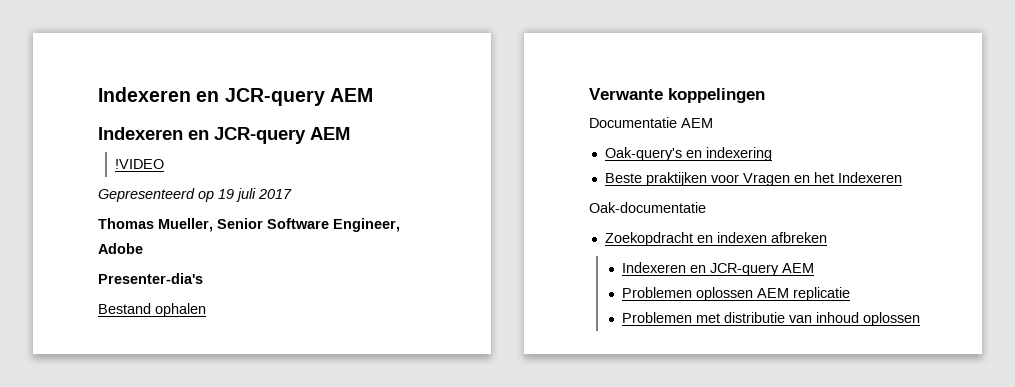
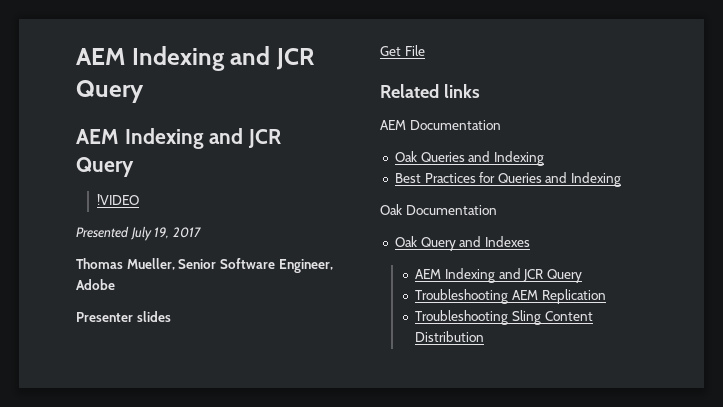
[98,87,373,106] [98,127,350,144] [115,159,165,169] [98,188,256,202] Indexeren en JCR-query AEM // Indexeren en JCR-query AEM // !VIDEO // Gepresenteerd op 19 juli -> [76,46,315,71] [76,80,144,103] [76,128,282,149] [76,157,134,177] [96,194,139,205] [76,226,170,241] AEM Indexing and JCR Query // AEM Indexing and JCR Query // !VIDEO // Presented July 19,
[98,273,203,284] [98,303,206,317] [589,88,765,103] [589,117,713,128] [604,147,772,161] [604,172,902,186] [589,202,706,213] [604,232,827,246] [622,262,815,276] [622,287,851,301] [622,312,921,326] Presenter-dia's // Bestand ophalen // Verwante koppelingen // Documentatie AEM // Oak-query's en indexering // Beste praktijken voor Vragen en het Indexeren // Oak-documentatie // Zoekopdracht en indexen afbreken // Indexeren en JCR-query AEM // Problemen oplossen AEM replicatie // Problemen met distributie van inhoud oplossen -> [76,311,171,322] [380,45,425,56] [380,84,480,98] [380,120,501,130] [394,151,544,166] [394,172,622,187] [380,204,497,215] [394,236,530,251] [415,268,582,283] [415,289,606,304] [415,310,593,325] [415,331,485,342] Presenter slides // Get File // Related links // AEM Documentation // Oak Queries and Indexing // Best Practices for Queries and Indexing // Oak Documentation // Oak Query and Indexes // AEM Indexing and JCR Query // Troubleshooting AEM Replication // Troubleshooting Sling Content Distribution

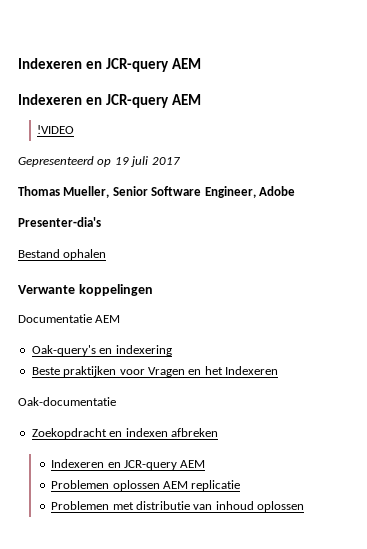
[76,46,315,71] [76,80,144,103] [76,128,282,149] [76,157,134,177] [96,194,139,205] [76,226,170,241] AEM Indexing and JCR Query // AEM Indexing and JCR Query // !VIDEO // Presented July 19, -> [18,58,202,72] [18,94,201,108] [37,125,75,134] [18,156,149,167] Indexeren en JCR-query AEM // Indexeren en JCR-query AEM // !VIDEO // Gepresenteerd op 19 juli
[76,311,171,322] [380,45,425,56] [380,84,480,98] [380,120,501,130] [394,151,544,166] [394,172,622,187] [380,204,497,215] [394,236,530,251] [415,268,582,283] [415,289,606,304] [415,310,593,325] [415,331,485,342] Presenter slides // Get File // Related links // AEM Documentation // Oak Queries and Indexing // Best Practices for Queries and Indexing // Oak Documentation // Oak Query and Indexes // AEM Indexing and JCR Query // Troubleshooting AEM Replication // Troubleshooting Sling Content Distribution -> [18,217,101,227] [18,249,107,260] [18,284,153,296] [18,314,121,323] [31,345,172,356] [31,366,278,377] [18,397,116,406] [31,428,218,439] [51,459,206,470] [51,480,241,491] [51,501,305,512] Presenter-dia's // Bestand ophalen // Verwante koppelingen // Documentatie AEM // Oak-query's en indexering // Beste praktijken voor Vragen en het Indexeren // Oak-documentatie // Zoekopdracht en indexen afbreken // Indexeren en JCR-query AEM // Problemen oplossen AEM replicatie // Problemen met distributie van inhoud oplossen

